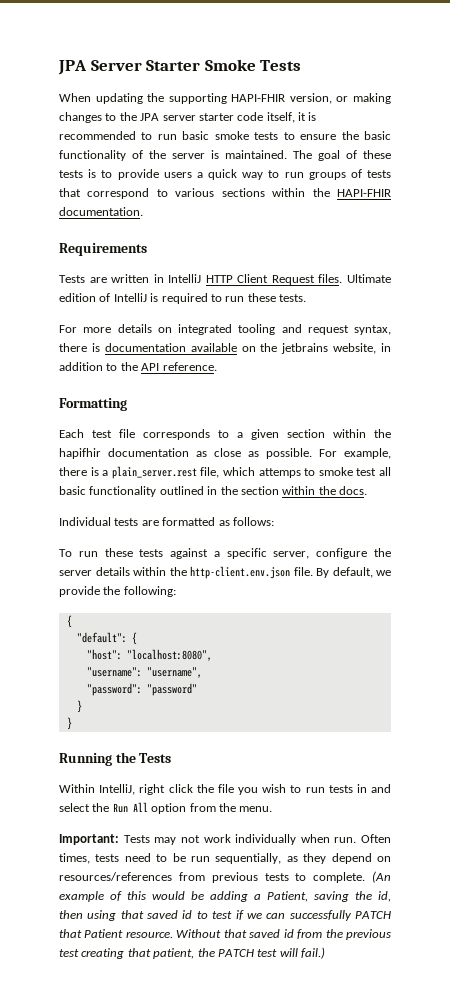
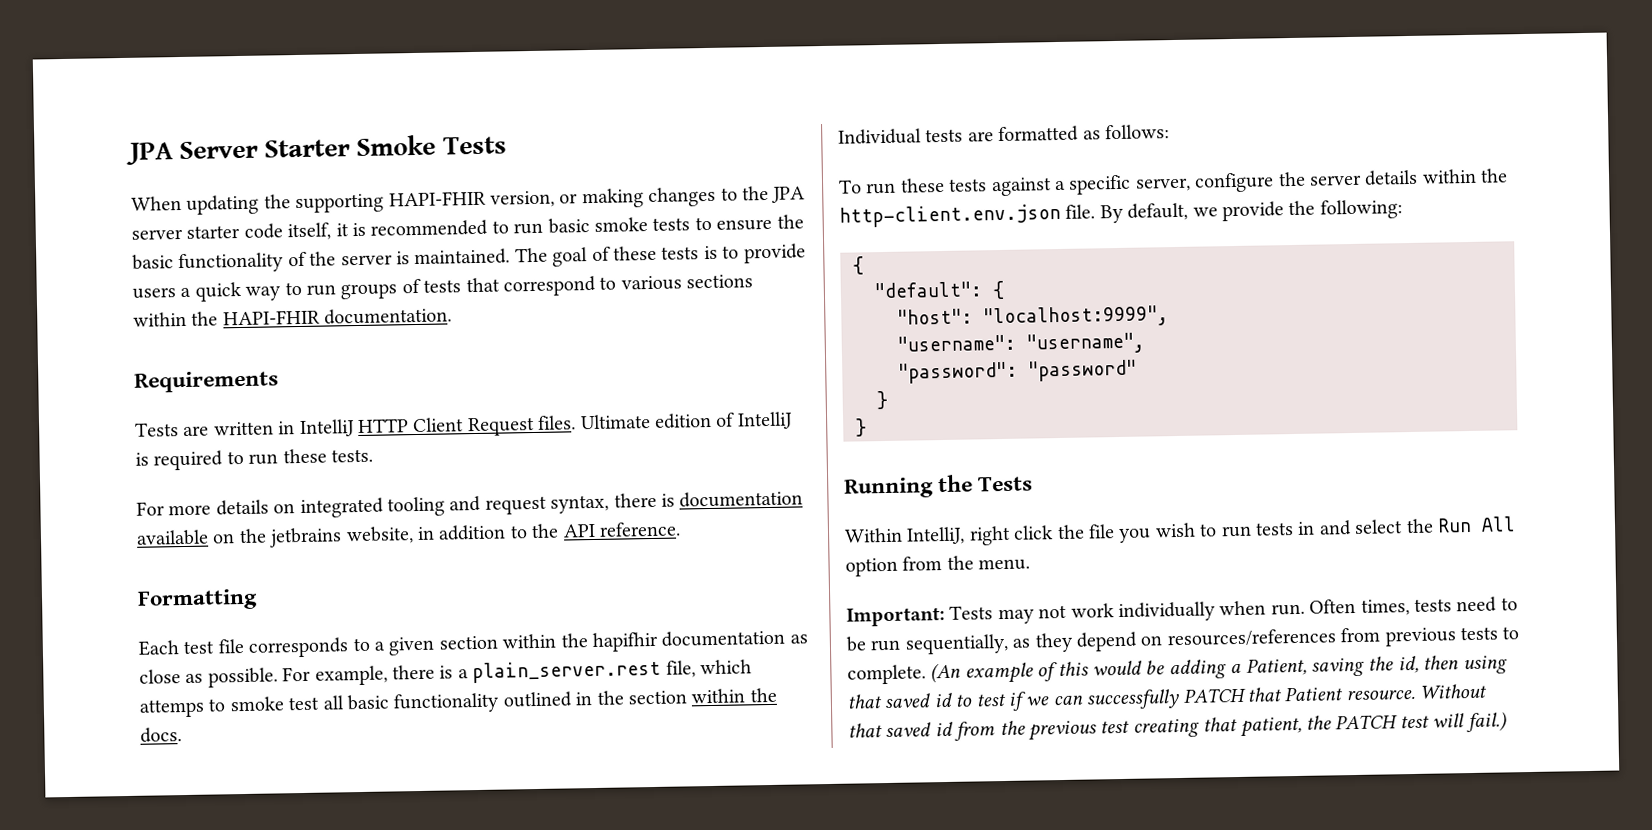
[126,649,212,661] "localhost:8080", -> [983,305,1169,329] "localhost:9999",

